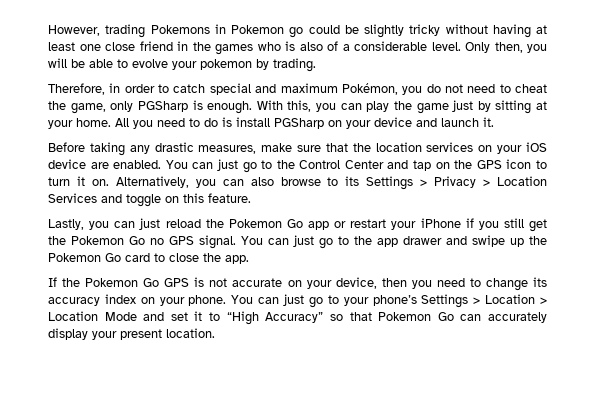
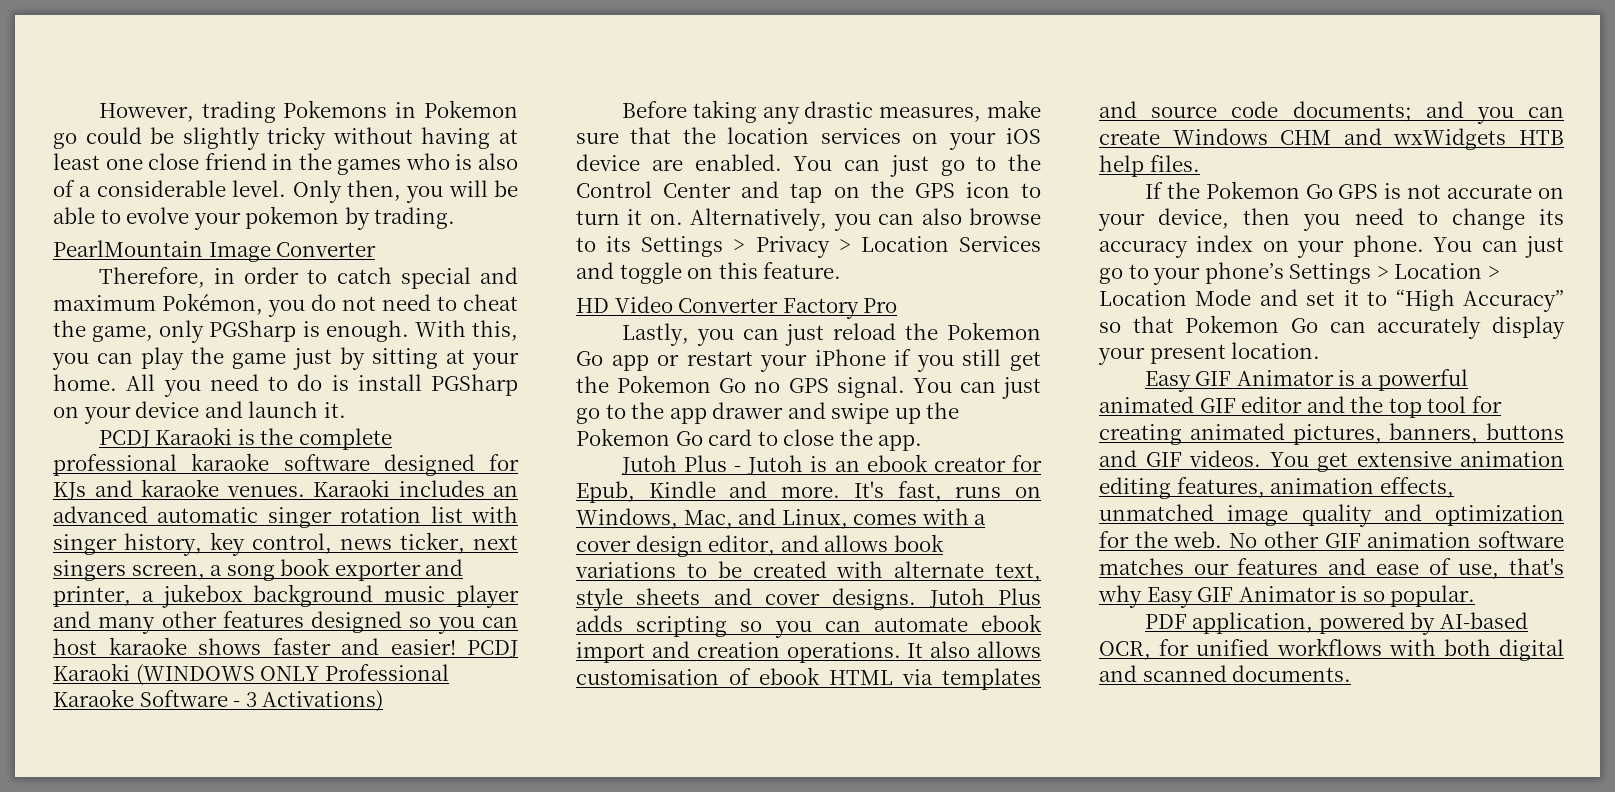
(316, 65) none -> [53,240,377,262] // PearlMountain Image Converter
(494, 122) none -> [98,427,393,450] [53,453,519,476] [53,479,518,500] [53,506,519,528] [53,532,518,556] [53,558,464,581] [53,584,519,608] [53,611,518,634] [53,637,518,658] [53,663,449,686] [53,689,384,712] // PCDJ Karaoki is the complete professional karaoke software designed for KJs and karaoke venues. Karaoki includes an advanced automatic singer rotation list with singer history, key control, news ticker, next singers screen, a song book exporter and printer, a jukebox background music player and many other features designed so you can host karaoke shows faster and easier! PCDJ Karaoki (WINDOWS ONLY Professional Karaoke Software - 3 Activations)
(251, 198) none -> [576,296,898,319] // HD Video Converter Factory Pro
(249, 259) none -> [620,454,1042,475] [576,481,1041,503] [576,508,987,529] [576,534,944,557] [575,561,1041,582] [576,588,1041,611] [576,614,1042,638] [576,641,1041,663] [576,667,1041,690] [1099,101,1564,124] [1099,128,1564,150] [1099,155,1200,177] // Jutoh Plus - Jutoh is an ebook creator for Epub, Kindle and more. It's fast, runs on Windows, Mac, and Linux, comes with a cover design editor, and allows book variations to be created with alternate text, style sheets and cover designs. Jutoh Plus adds scripting so you can automate ebook import and creation operations. It also allows customisation of ebook HTML via templates and source code documents; and you can create Windows CHM and wxWidgets HTB help files.
(215, 333) none -> [1144,369,1468,392] [1099,396,1502,418] [1099,423,1564,445] [1099,450,1564,472] [1099,477,1454,499] [1099,504,1564,527] [1099,531,1564,548] [1099,558,1564,579] [1098,585,1476,608] [1144,612,1529,635] [1099,638,1564,661] [1099,665,1352,682] // Easy GIF Animator is a powerful animated GIF editor and the top tool for creating animated pictures, banners, buttons and GIF videos. You get extensive animation editing features, animation effects, unmatched image quality and optimization for the web. No other GIF animation software matches our features and ease of use, that's why Easy GIF Animator is so popular. // PDF application, powered by AI-based OCR, for unified workflows with both digital and scanned documents.

